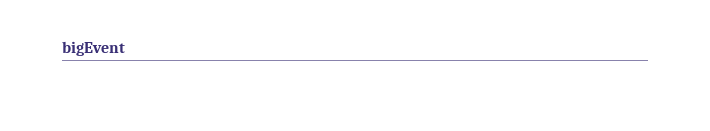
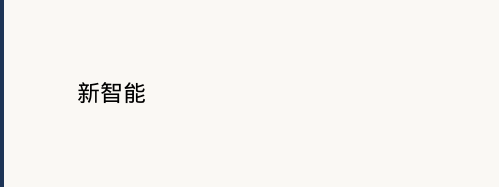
[62,41,125,56] bigEvent -> [77,82,146,104] 新智能

